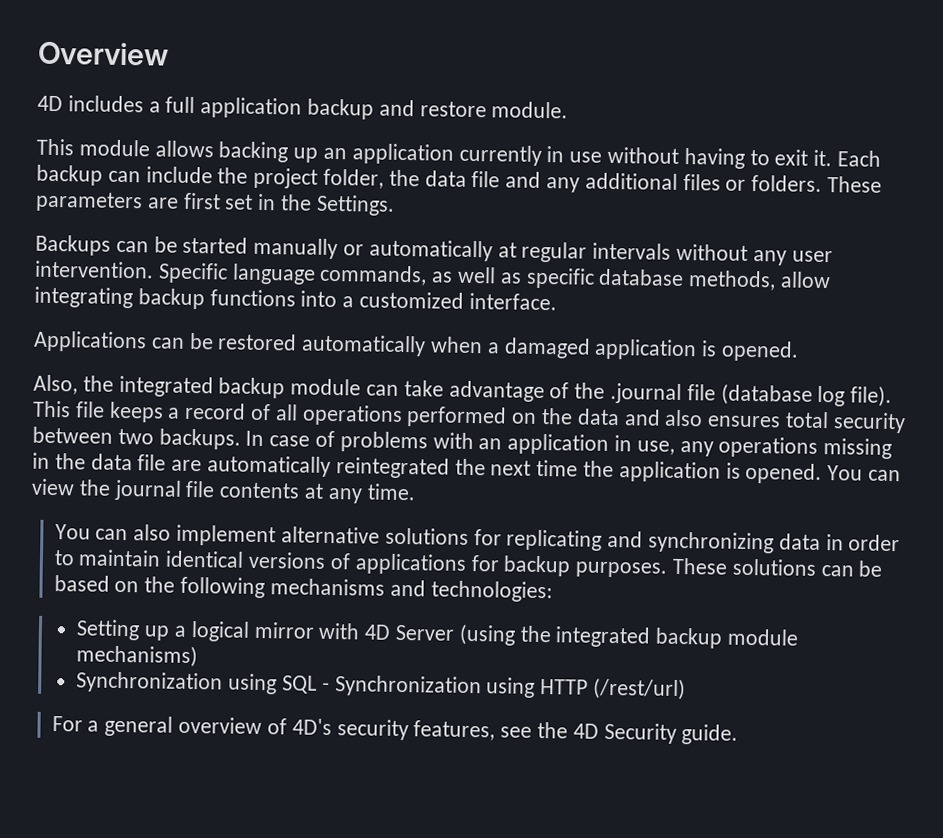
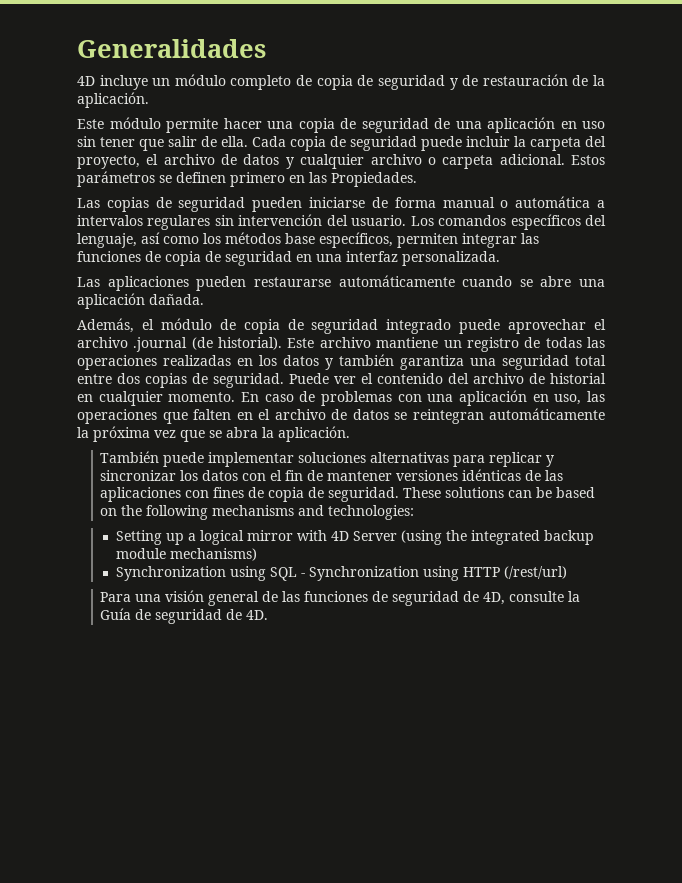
[38,41,169,66] [37,95,569,120] [36,138,882,169] [36,164,883,193] [35,191,395,216] [35,234,833,266] [34,260,832,291] [34,286,557,311] [33,330,800,362] [33,374,893,408] [32,400,906,434] [32,426,893,460] [32,452,902,485] [31,478,416,504] [54,524,901,554] [53,549,668,578] Overview // 4D includes a full application backup and restore module. // This module allows backing up an application currently in use without having to exit it. Each backup can include the project folder, the data file and any additional files or folders. These parameters are first set in the Settings. // Backups can be started manually or automatically at regular intervals without any user intervention. Specific language commands, as well as specific database methods, allow integrating backup functions into a customized interface. // Applications can be restored automatically when a damaged application is opened. // Also, the integrated backup module can take advantage of the .journal file (database log file). This file keeps a record of all operations performed on the data and also ensures total security between two backups. In case of problems with an application in use, any operations missing in the data file are automatically reintegrated the next time the application is opened. You can view the journal file contents at any time. // You can also implement alternative solutions for replicating and synchronizing data in order to maintain identical versions of applications for backup purposes. -> [77,39,266,58] [77,74,606,90] [77,92,149,108] [77,117,605,133] [77,136,606,151] [77,154,606,169] [77,171,417,187] [77,196,605,212] [77,214,607,230] [77,232,539,248] [77,251,500,266] [77,275,605,291] [77,293,204,309] [77,318,606,334] [77,337,606,352] [77,354,606,370] [77,373,606,388] [77,390,606,406] [77,408,605,424] [77,426,350,442] [100,451,555,467] [100,469,564,481] [100,487,400,502] Generalidades // 4D incluye un módulo completo de copia de seguridad y de restauración de la aplicación. // Este módulo permite hacer una copia de seguridad de una aplicación en uso sin tener que salir de ella. Cada copia de seguridad puede incluir la carpeta del proyecto, el archivo de datos y cualquier archivo o carpeta adicional. Estos parámetros se definen primero en las Propiedades. // Las copias de seguridad pueden iniciarse de forma manual o automática a intervalos regulares sin intervención del usuario. Los comandos específicos del lenguaje, así como los métodos base específicos, permiten integrar las funciones de copia de seguridad en una interfaz personalizada. // Las aplicaciones pueden restaurarse automáticamente cuando se abre una aplicación dañada. // Además, el módulo de copia de seguridad integrado puede aprovechar el archivo .journal (de historial). Este archivo mantiene un registro de todas las operaciones realizadas en los datos y también garantiza una seguridad total entre dos copias de seguridad. Puede ver el contenido del archivo de historial en cualquier momento. En caso de problemas con una aplicación en uso, las operaciones que falten en el archivo de datos se reintegran automáticamente la próxima vez que se abra la aplicación. // También puede implementar soluciones alternativas para replicar y sincronizar los datos con el fin de mantener versiones idénticas de las aplicaciones con fines de copia de seguridad.
[51,715,739,745] For a general overview of 4D's security features, see the 4D Security guide. -> [100,590,581,606] [100,608,269,624] Para una visión general de las funciones de seguridad de 4D, consulte la Guía de seguridad de 4D.

